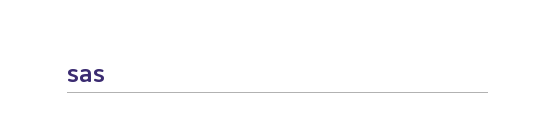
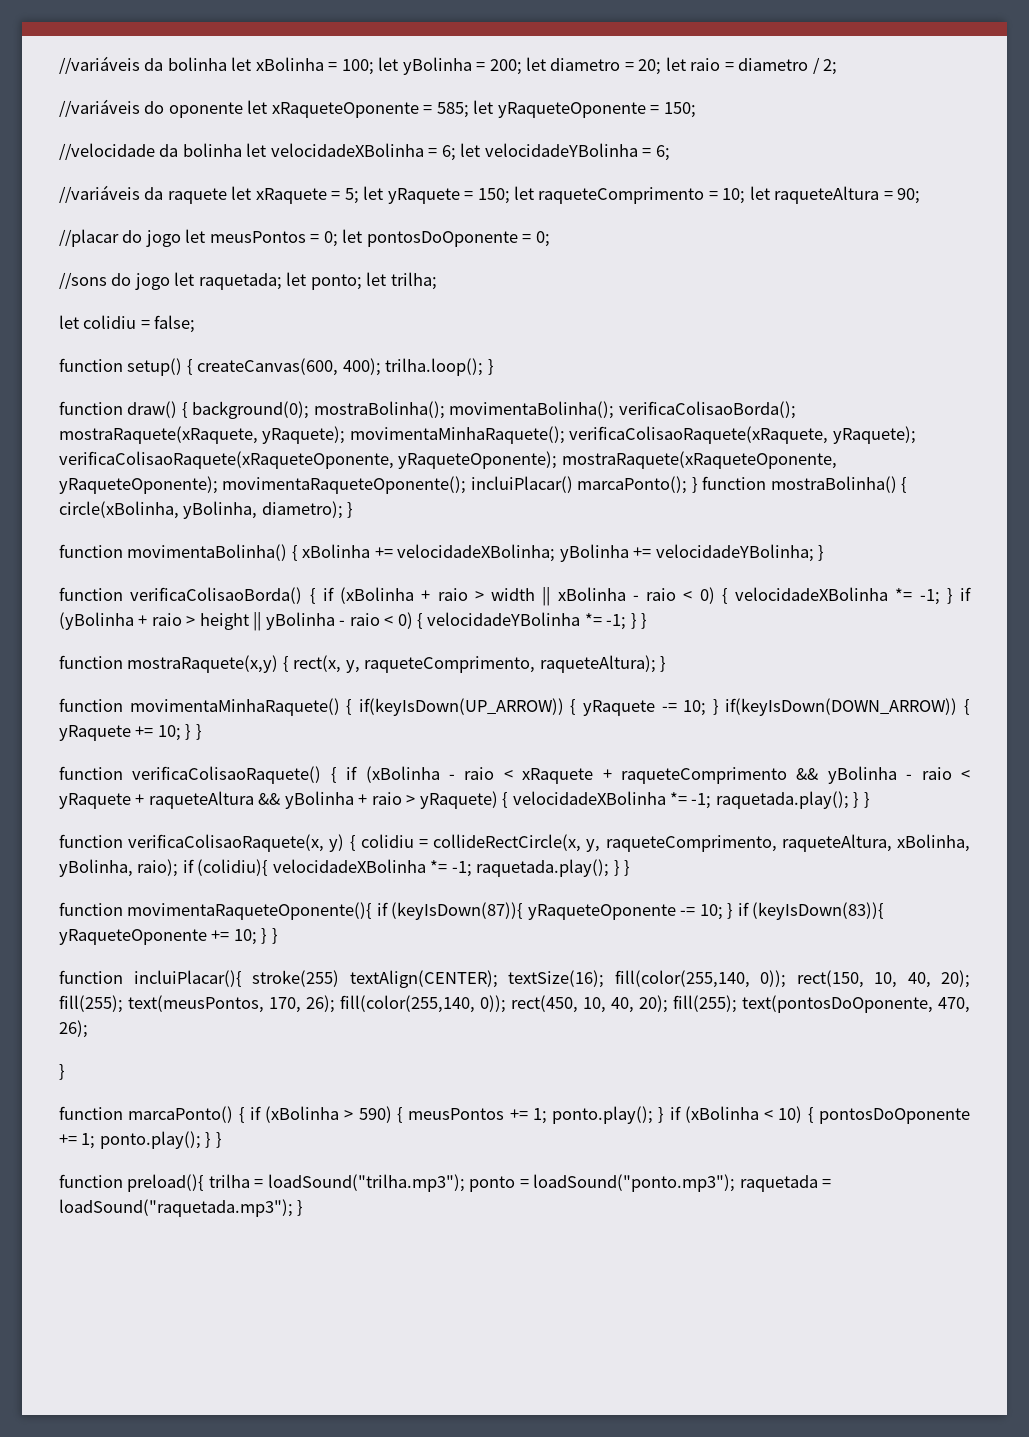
[67,69,105,82] sas -> [59,56,838,75] [59,99,696,118] [59,143,670,161] [59,185,921,204] [59,229,550,247] [59,272,437,290] [59,315,196,333] [59,358,494,376] [59,401,796,419] [59,426,916,444] [59,451,837,469] [59,476,908,494] [59,501,354,519] [59,544,825,562] [59,587,971,606] [59,612,648,631] [59,655,667,673] [59,698,970,716] [59,724,202,741] [59,766,970,784] [59,791,870,809] [59,834,971,852] [59,859,631,877] [59,902,885,920] [59,928,278,945] [59,970,970,988] [59,995,970,1013] [59,1020,88,1038] [59,1064,65,1080] [59,1106,971,1124] [59,1131,222,1149] [59,1174,832,1192] [59,1199,304,1217] //variáveis da bolinha let xBolinha = 100; let yBolinha = 200; let diametro = 20; let raio = diametro / 2; // //variáveis do oponente let xRaqueteOponente = 585; let yRaqueteOponente = 150; // //velocidade da bolinha let velocidadeXBolinha = 6; let velocidadeYBolinha = 6; // //variáveis da raquete let xRaquete = 5; let yRaquete = 150; let raqueteComprimento = 10; let raqueteAltura = 90; // //placar do jogo let meusPontos = 0; let pontosDoOponente = 0; // //sons do jogo let raquetada; let ponto; let trilha; // let colidiu = false; // function setup() { createCanvas(600, 400); trilha.loop(); } // function draw() { background(0); mostraBolinha(); movimentaBolinha(); verificaColisaoBorda(); mostraRaquete(xRaquete, yRaquete); movimentaMinhaRaquete(); verificaColisaoRaquete(xRaquete, yRaquete); verificaColisaoRaquete(xRaqueteOponente, yRaqueteOponente); mostraRaquete(xRaqueteOponente, yRaqueteOponente); movimentaRaqueteOponente(); incluiPlacar() marcaPonto(); } function mostraBolinha() { circle(xBolinha, yBolinha, diametro); } // function movimentaBolinha() { xBolinha += velocidadeXBolinha; yBolinha += velocidadeYBolinha; } // function verificaColisaoBorda() { if (xBolinha + raio > width || xBolinha - raio < 0) { velocidadeXBolinha *= -1; } if (yBolinha + raio > height || yBolinha - raio < 0) { velocidadeYBolinha *= -1; } } // function mostraRaquete(x,y) { rect(x, y, raqueteComprimento, raqueteAltura); } // function movimentaMinhaRaquete() { if(keyIsDown(UP_ARROW)) { yRaquete -= 10; } if(keyIsDown(DOWN_ARROW)) { yRaquete += 10; } } // function verificaColisaoRaquete() { if (xBolinha - raio < xRaquete + raqueteComprimento && yBolinha - raio < yRaquete + raqueteAltura && yBolinha + raio > yRaquete) { velocidadeXBolinha *= -1; raquetada.play(); } } // function verificaColisaoRaquete(x, y) { colidiu = collideRectCircle(x, y, raqueteComprimento, raqueteAltura, xBolinha, yBolinha, raio); if (colidiu){ velocidadeXBolinha *= -1; raquetada.play(); } } // function movimentaRaqueteOponente(){ if (keyIsDown(87)){ yRaqueteOponente -= 10; } if (keyIsDown(83)){ yRaqueteOponente += 10; } } // function incluiPlacar(){ stroke(255) textAlign(CENTER); textSize(16); fill(color(255,140, 0)); rect(150, 10, 40, 20); fill(255); text(meusPontos, 170, 26); fill(color(255,140, 0)); rect(450, 10, 40, 20); fill(255); text(pontosDoOponente, 470, 26); // } // function marcaPonto() { if (xBolinha > 590) { meusPontos += 1; ponto.play(); } if (xBolinha < 10) { pontosDoOponente += 1; ponto.play(); } } // function preload(){ trilha = loadSound("trilha.mp3"); ponto = loadSound("ponto.mp3"); raquetada = loadSound("raquetada.mp3"); }

